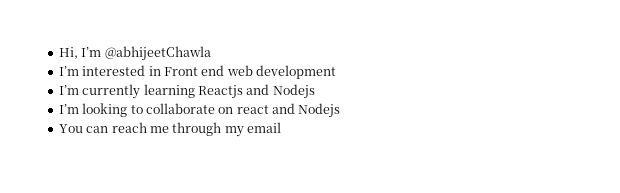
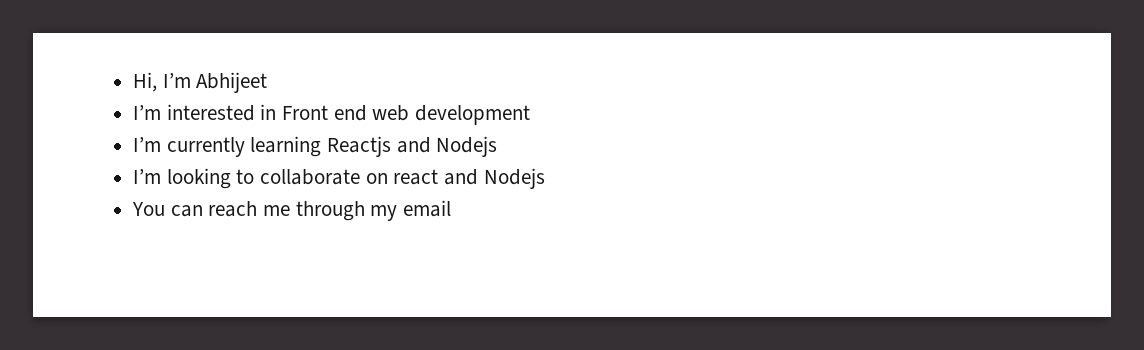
[104,46,211,61] @abhijeetChawla -> [196,72,268,93] Abhijeet

